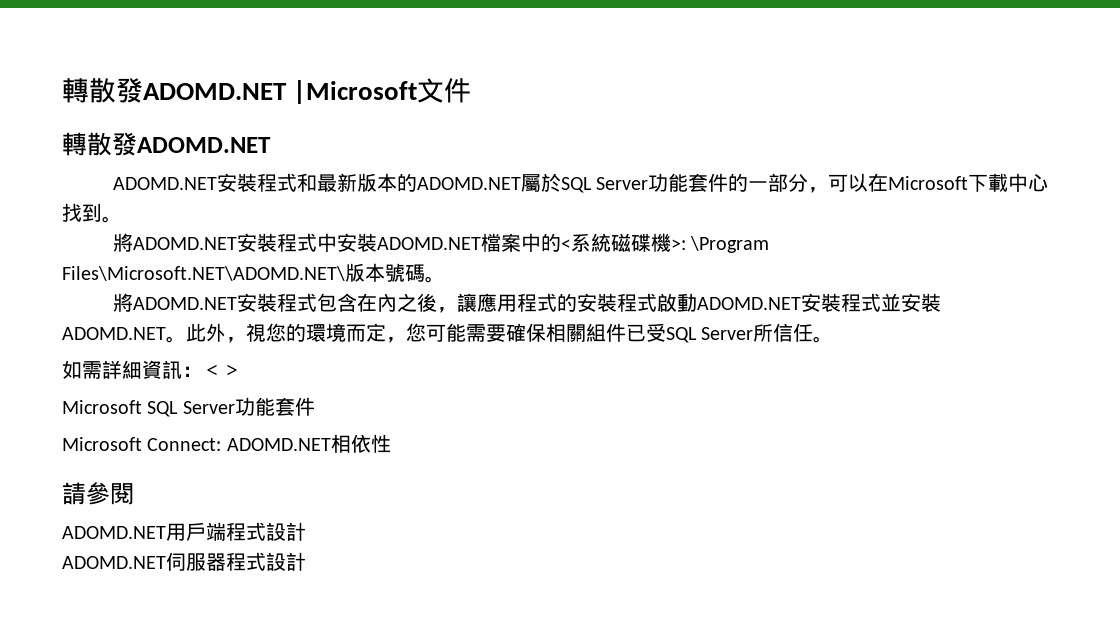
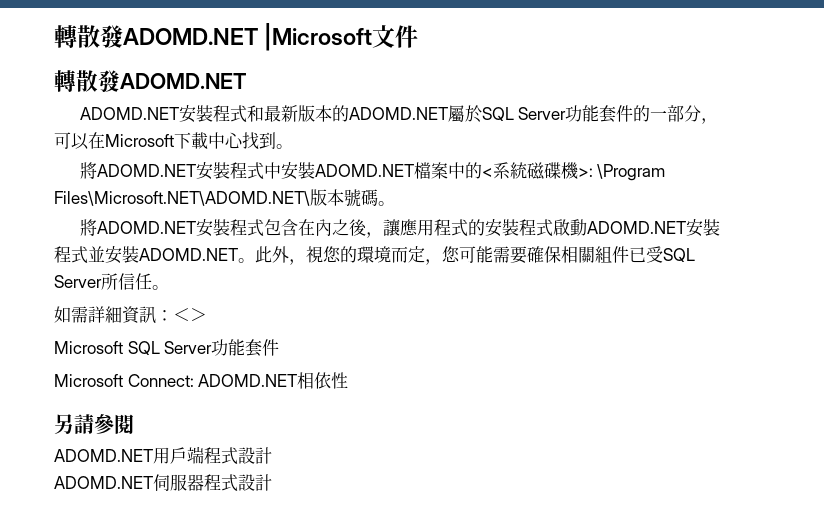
(391, 443) none -> [54,414,74,434] 另

